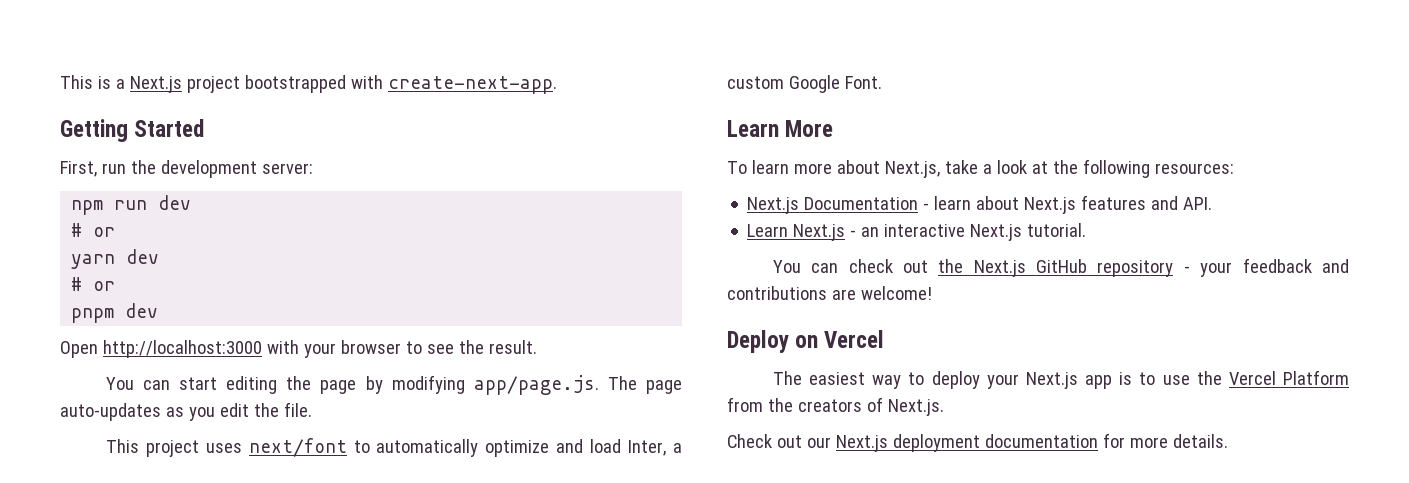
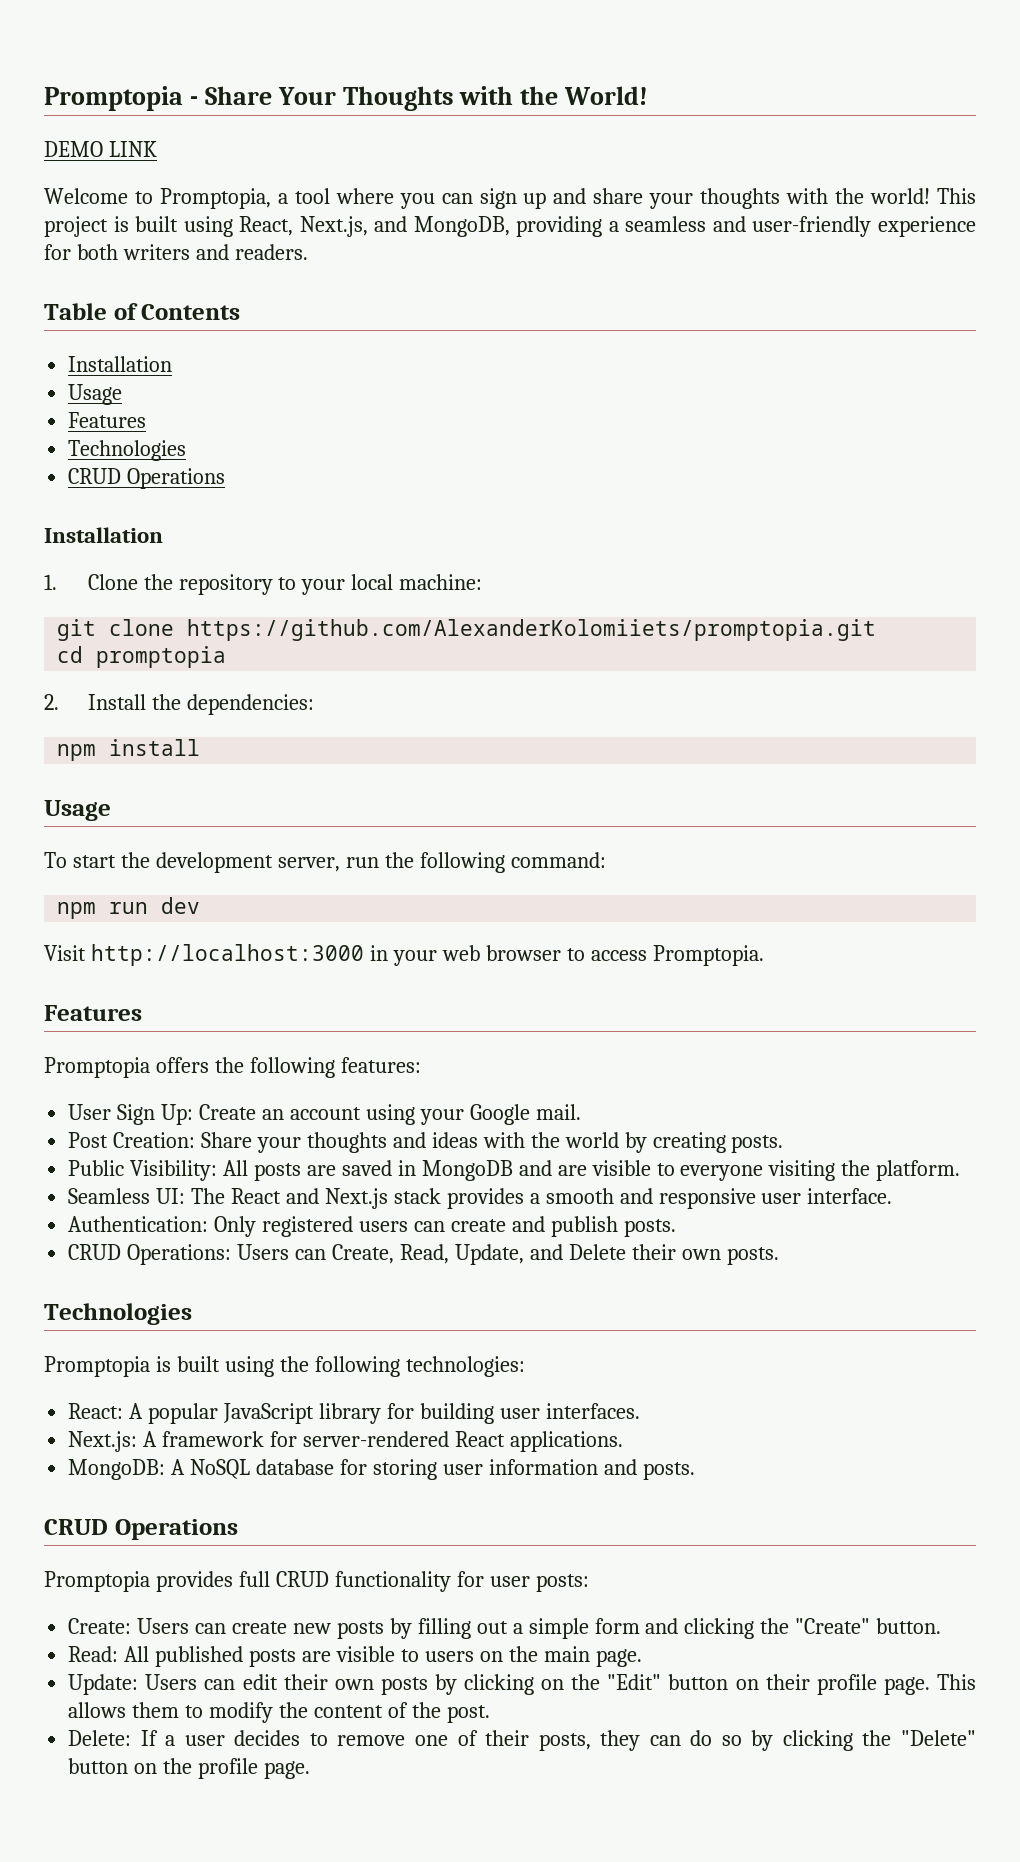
[60,75,557,94] [60,119,205,142] [60,160,313,178] [71,195,192,215] [71,223,116,237] [71,249,160,269] [71,277,116,291] [71,303,159,323] [60,340,537,358] [105,375,682,395] [60,402,312,421] [105,438,683,457] [727,75,882,93] [727,120,834,137] [727,159,1234,178] [747,195,1213,214] [747,223,1087,241] [772,258,1349,277] [727,286,932,300] [727,330,885,353] [772,370,1350,389] [727,397,944,416] [727,433,1228,452] This is a Next.js project bootstrapped with create-next-app. // Getting Started // First, run the development server: // npm run dev // # or // yarn dev // # or // pnpm dev // Open http://localhost:3000 with your browser to see the result. // You can start editing the page by modifying app/page.js. The page auto-updates as you edit the file. // This project uses next/font to automatically optimize and load Inter, a custom Google Font. // Learn More // To learn more about Next.js, take a look at the following resources: // Next.js Documentation - learn about Next.js features and API. // Learn Next.js - an interactive Next.js tutorial. // You can check out the Next.js GitHub repository - your feedback and contributions are welcome! // Deploy on Vercel // The easiest way to deploy your Next.js app is to use the Vercel Platform from the creators of Next.js. // Check out our Next.js deployment documentation for more details. -> [44,86,649,111] [44,141,157,157] [44,188,977,209] [44,216,977,237] [44,244,308,260] [44,303,241,320] [68,356,173,372] [68,384,123,405] [68,412,147,428] [68,440,187,461] [68,468,226,489] [44,527,163,543] [44,574,483,595] [57,619,877,641] [57,646,227,668] [44,694,314,715] [57,739,201,761] [44,800,111,821] [44,852,606,873] [57,897,201,919] [44,944,764,966] [44,1005,142,1021] [44,1057,421,1078] [68,1104,581,1125] [68,1132,784,1153] [68,1160,961,1181] [68,1188,893,1209] [68,1216,676,1237] [68,1244,779,1265] [44,1303,192,1325] [44,1356,525,1377] [68,1403,640,1424] [68,1431,623,1452] [68,1459,695,1480] [44,1519,238,1540] [44,1571,589,1592] [68,1618,942,1639] [68,1646,642,1667] [68,1674,977,1695] [68,1702,490,1723] [68,1730,977,1751] [68,1758,310,1779] Promptopia - Share Your Thoughts with the World! // DEMO LINK // Welcome to Promptopia, a tool where you can sign up and share your thoughts with the world! This project is built using React, Next.js, and MongoDB, providing a seamless and user-friendly experience for both writers and readers. // Table of Contents // Installation // Usage // Features // Technologies // CRUD Operations // Installation // 1. Clone the repository to your local machine: // git clone https://github.com/AlexanderKolomiiets/promptopia.git // cd promptopia // 2. Install the dependencies: // npm install // Usage // To start the development server, run the following command: // npm run dev // Visit http://localhost:3000 in your web browser to access Promptopia. // Features // Promptopia offers the following features: // User Sign Up: Create an account using your Google mail. // Post Creation: Share your thoughts and ideas with the world by creating posts. // Public Visibility: All posts are saved in MongoDB and are visible to everyone visiting the platform. // Seamless UI: The React and Next.js stack provides a smooth and responsive user interface. // Authentication: Only registered users can create and publish posts. // CRUD Operations: Users can Create, Read, Update, and Delete their own posts. // Technologies // Promptopia is built using the following technologies: // React: A popular JavaScript library for building user interfaces. // Next.js: A framework for server-rendered React applications. // MongoDB: A NoSQL database for storing user information and posts. // CRUD Operations // Promptopia provides full CRUD functionality for user posts: // Create: Users can create new posts by filling out a simple form and clicking the "Create" button. // Read: All published posts are visible to users on the main page. // Update: Users can edit their own posts by clicking on the "Edit" button on their profile page. This allows them to modify the content of the post. // Delete: If a user decides to remove one of their posts, they can do so by clicking the "Delete" button on the profile page.

